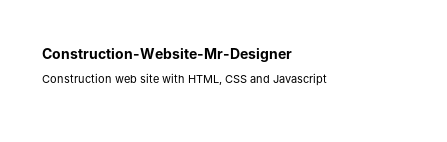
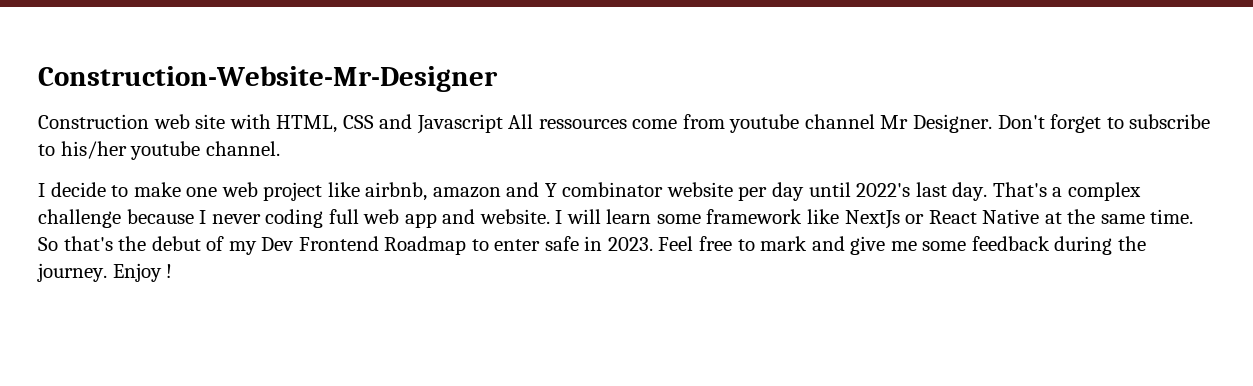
(327, 79) none -> [508,114,1211,133] [38,141,280,160] [38,182,1141,201] [38,209,1194,229] [38,236,1146,255] [37,263,173,282] All ressources come from youtube channel Mr Designer. Don't forget to subscribe to his/her youtube channel. // I decide to make one web project like airbnb, amazon and Y combinator website per day until 2022's last day. That's a complex challenge because I never coding full web app and website. I will learn some framework like NextJs or React Native at the same time. So that's the debut of my Dev Frontend Roadmap to enter safe in 2023. Feel free to mark and give me some feedback during the journey. Enjoy !

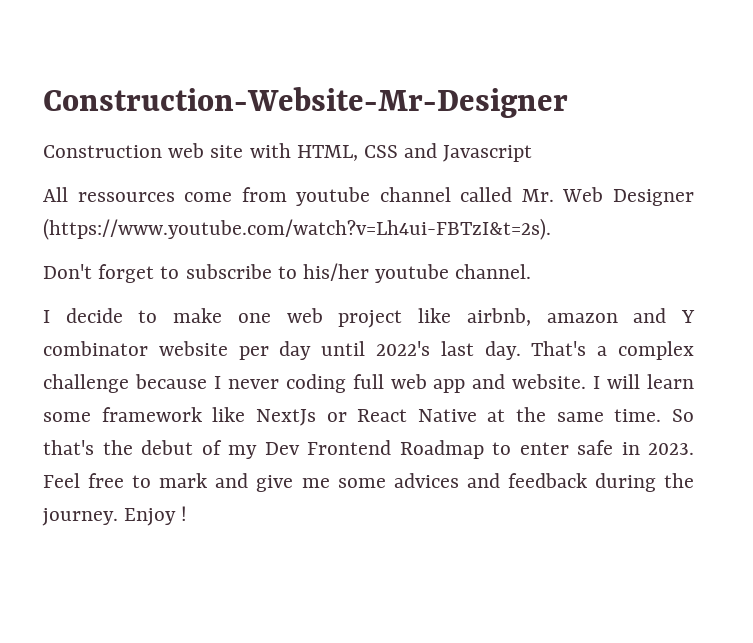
(503, 124) none -> (533, 153) //
[880,114,993,133] Mr Designer. -> [460,187,694,206] [43,218,551,240] called Mr. Web Designer (https://www.youtube.com/watch?v=Lh4ui-FBTzI&t=2s). //
(967, 246) none -> [393,473,500,488] advices and

